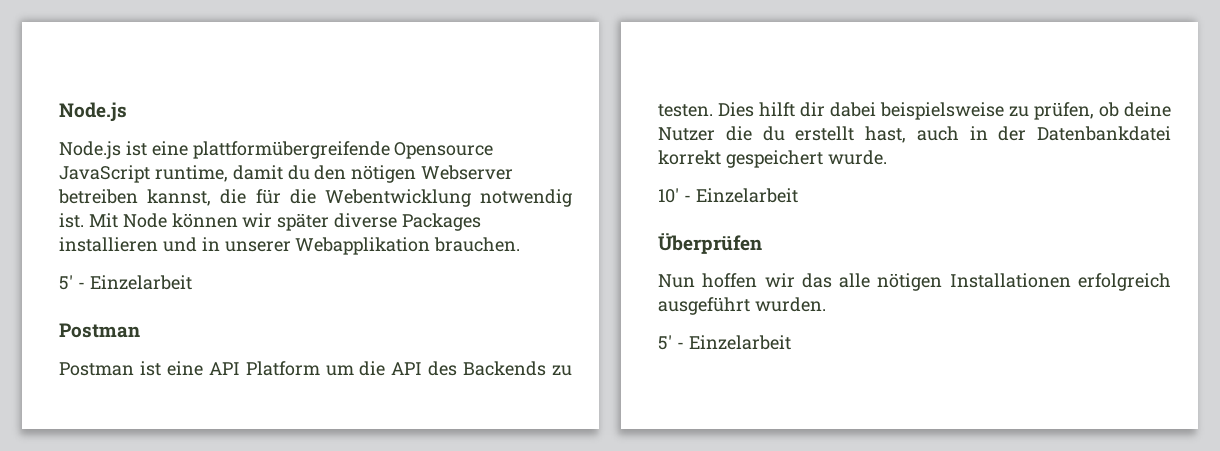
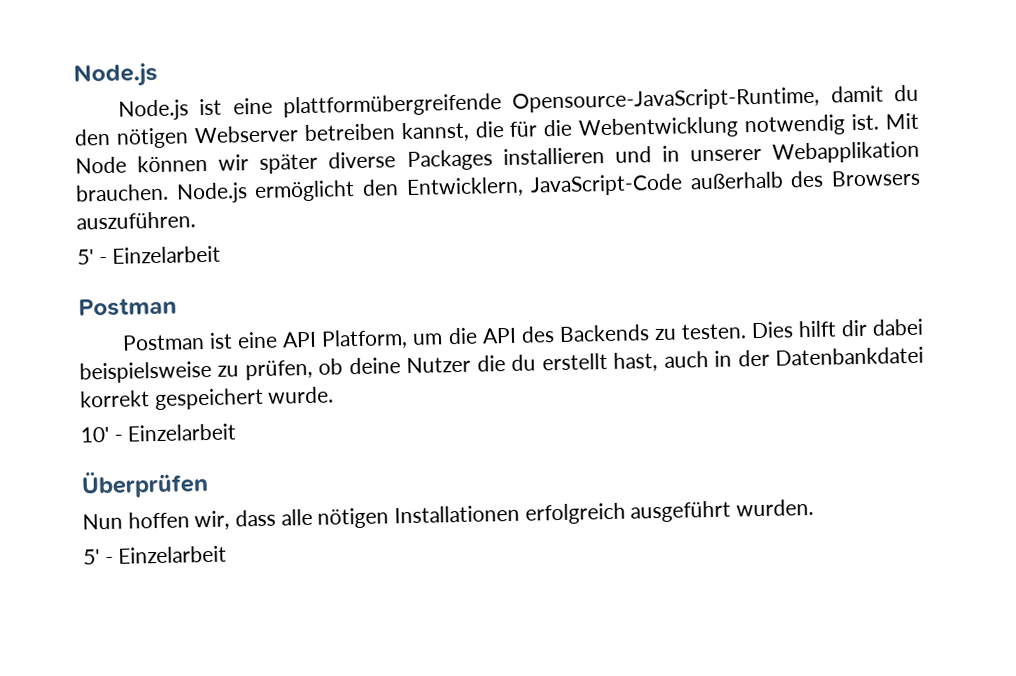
[394,142,494,159] [59,165,228,183] Opensource JavaScript runtime, -> [512,86,821,113] Opensource-JavaScript-Runtime,
(521, 244) none -> [175,169,921,204] [76,211,196,230] Node.js ermöglicht den Entwicklern, JavaScript-Code außerhalb des Browsers auszuführen.
[245,361,320,376] Platform -> [321,328,409,350] Platform,
[764,273,832,288] wir das -> [194,509,277,531] wir, dass

